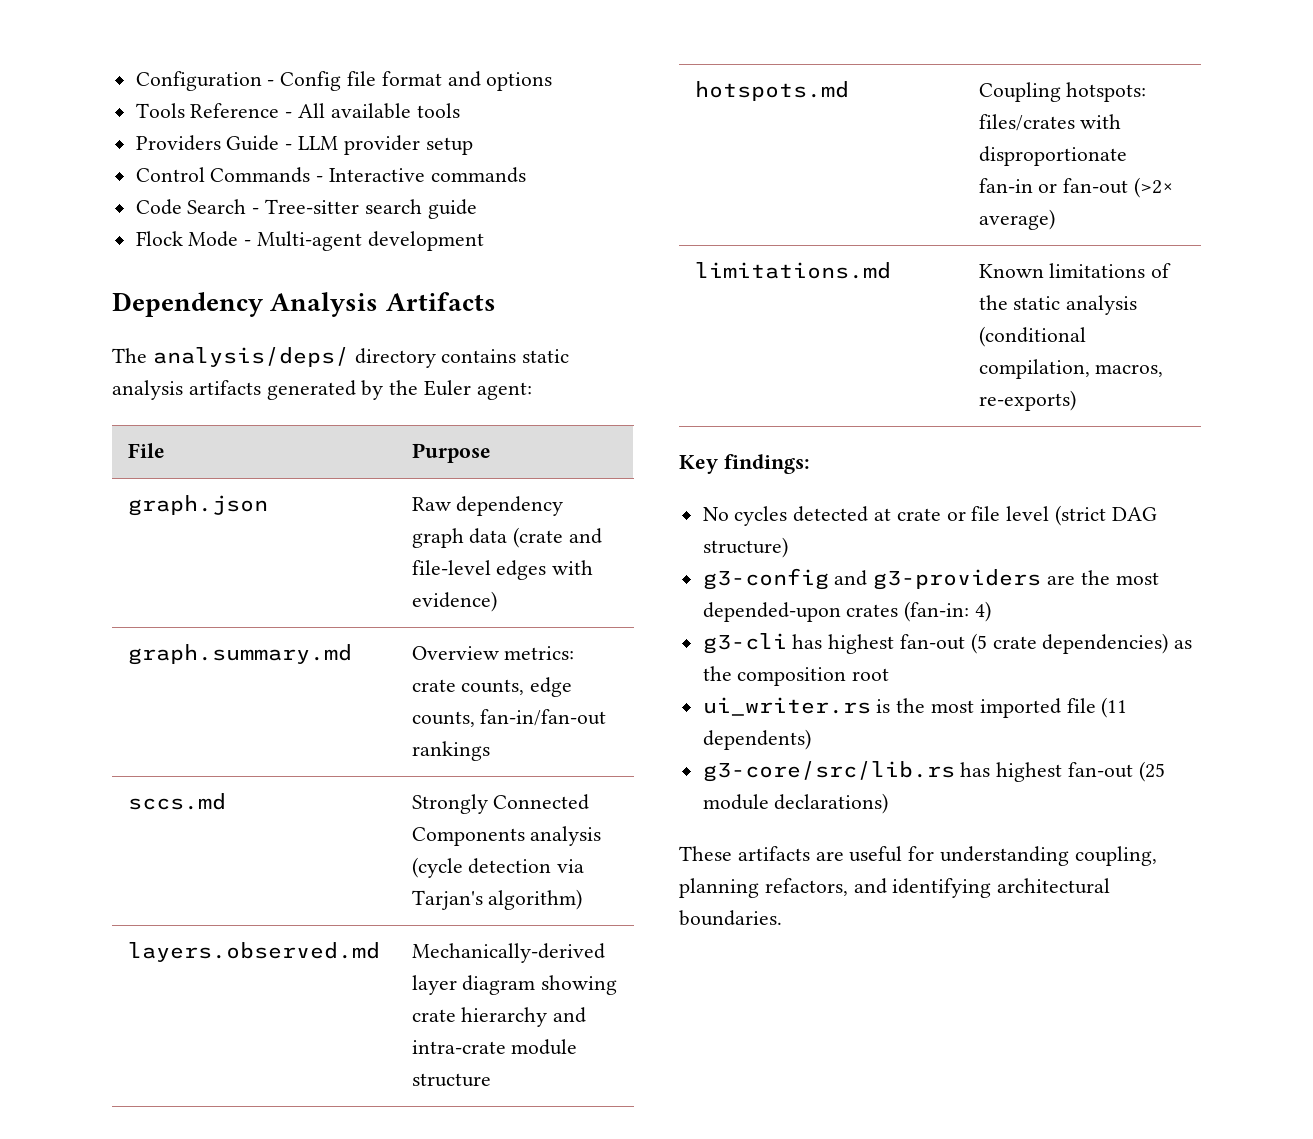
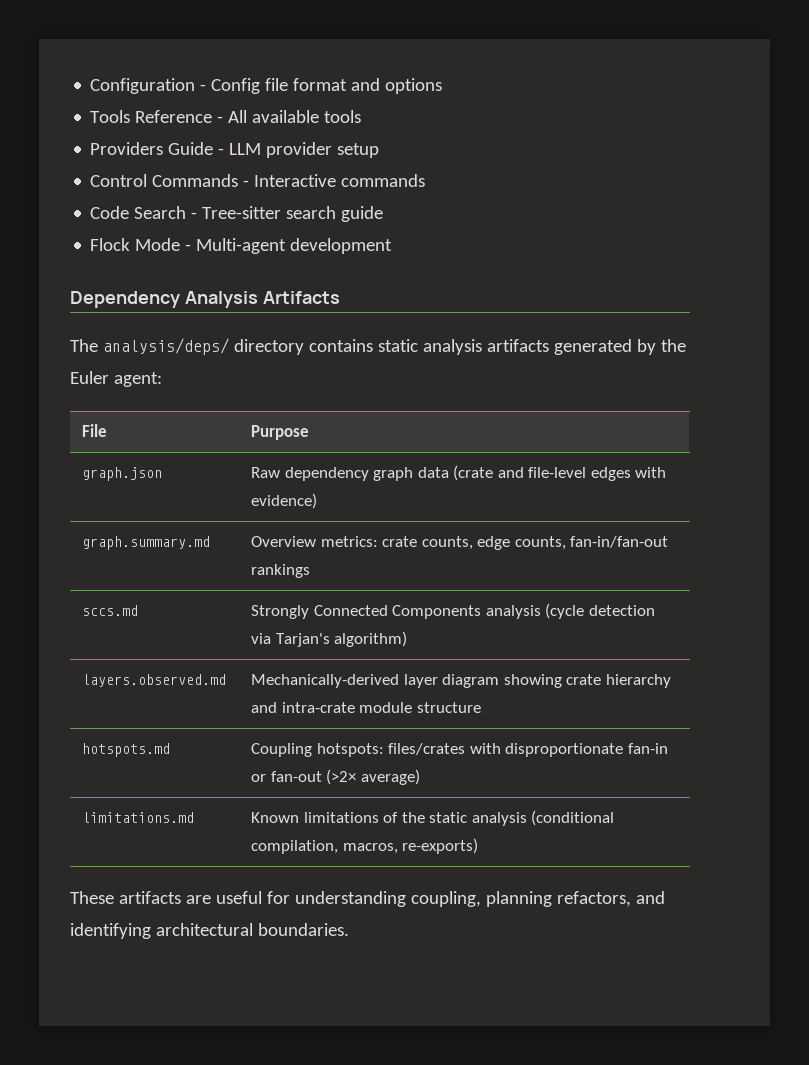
[679,454,810,474] [702,505,1157,526] [702,537,788,558] [702,568,1159,590] [702,601,992,622] [702,633,1193,654] [702,666,890,686] [702,697,1128,718] [702,729,811,750] [702,761,1165,782] [702,793,889,814] // Key findings: // No cycles detected at crate or file level (strict DAG structure) // g3-config and g3-providers are the most depended-upon crates (fan-in: 4) // g3-cli has highest fan-out (5 crate dependencies) as the composition root // ui_writer.rs is the most imported file (11 dependents) // g3-core/src/lib.rs has highest fan-out (25 module declarations) -> (479, 846) none

